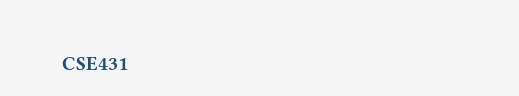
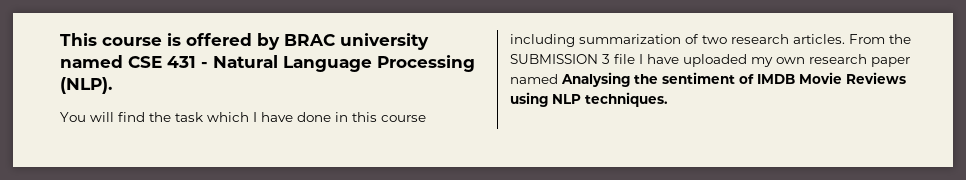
[62,56,128,71] CSE431 -> [60,33,429,50] [60,55,475,72] [60,77,112,94] [60,112,426,122] [510,34,911,47] [510,54,910,67] [510,72,906,87] [510,92,668,107] This course is offered by BRAC university named CSE 431 - Natural Language Processing (NLP). // You will find the task which I have done in this course including summarization of two research articles. From the SUBMISSION 3 file I have uploaded my own research paper named Analysing the sentiment of IMDB Movie Reviews using NLP techniques.

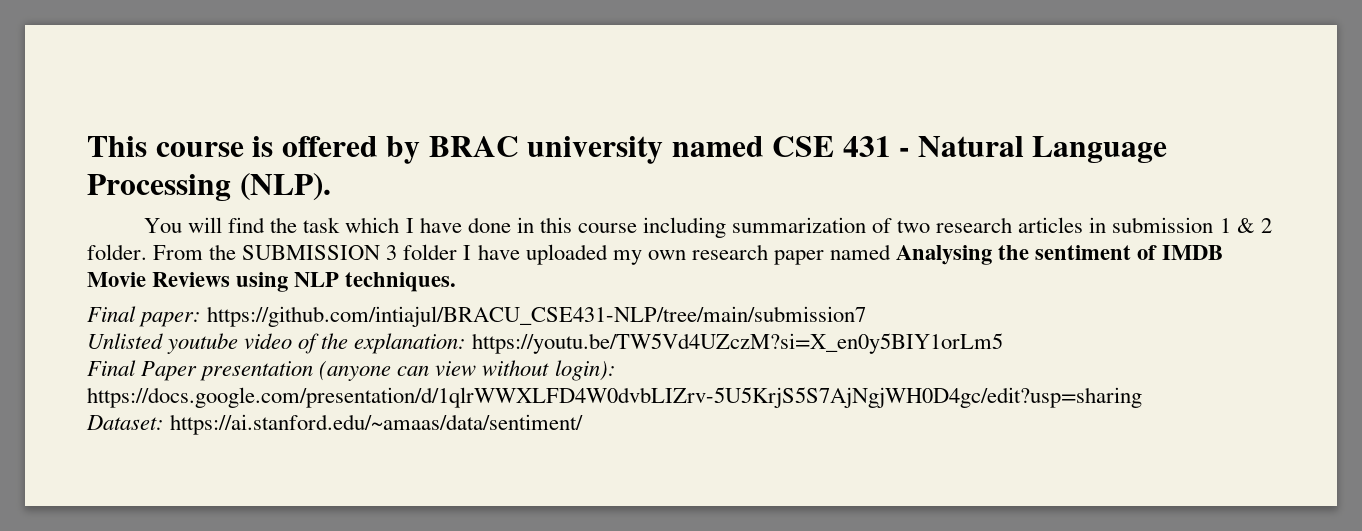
[793,34,845,44] articles. -> [1018,217,1272,233] [87,244,147,260] articles in submission 1 & 2 folder.
[614,54,635,64] file -> [403,244,458,260] folder
(668, 99) none -> [87,306,867,327] [87,333,1004,354] [87,360,616,381] [87,387,1142,408] [86,414,584,435] // Final paper: https://github.com/intiajul/BRACU_CSE431-NLP/tree/main/submission7 // Unlisted youtube video of the explanation: https://youtu.be/TW5Vd4UZczM?si=X_en0y5BIY1orLm5 // Final Paper presentation (anyone can view without login): https://docs.google.com/presentation/d/1qlrWWXLFD4W0dvbLIZrv-5U5KrjS5S7AjNgjWH0D4gc/edit?usp=sharing // Dataset: https://ai.stanford.edu/~amaas/data/sentiment/

